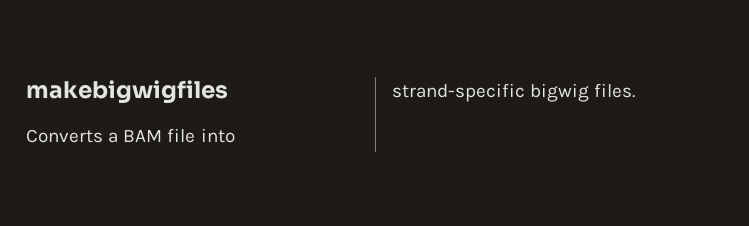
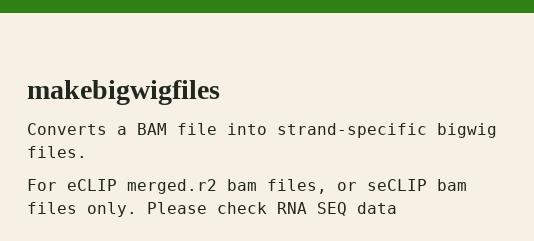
(636, 90) none -> [27,179,467,194] [27,202,397,217] // For eCLIP merged.r2 bam files, or seCLIP bam files only. Please check RNA SEQ data

